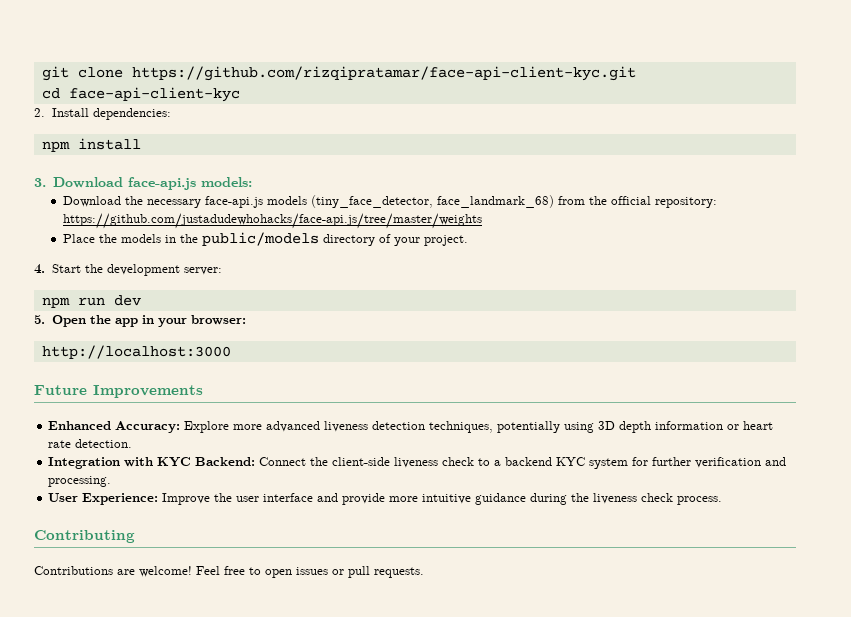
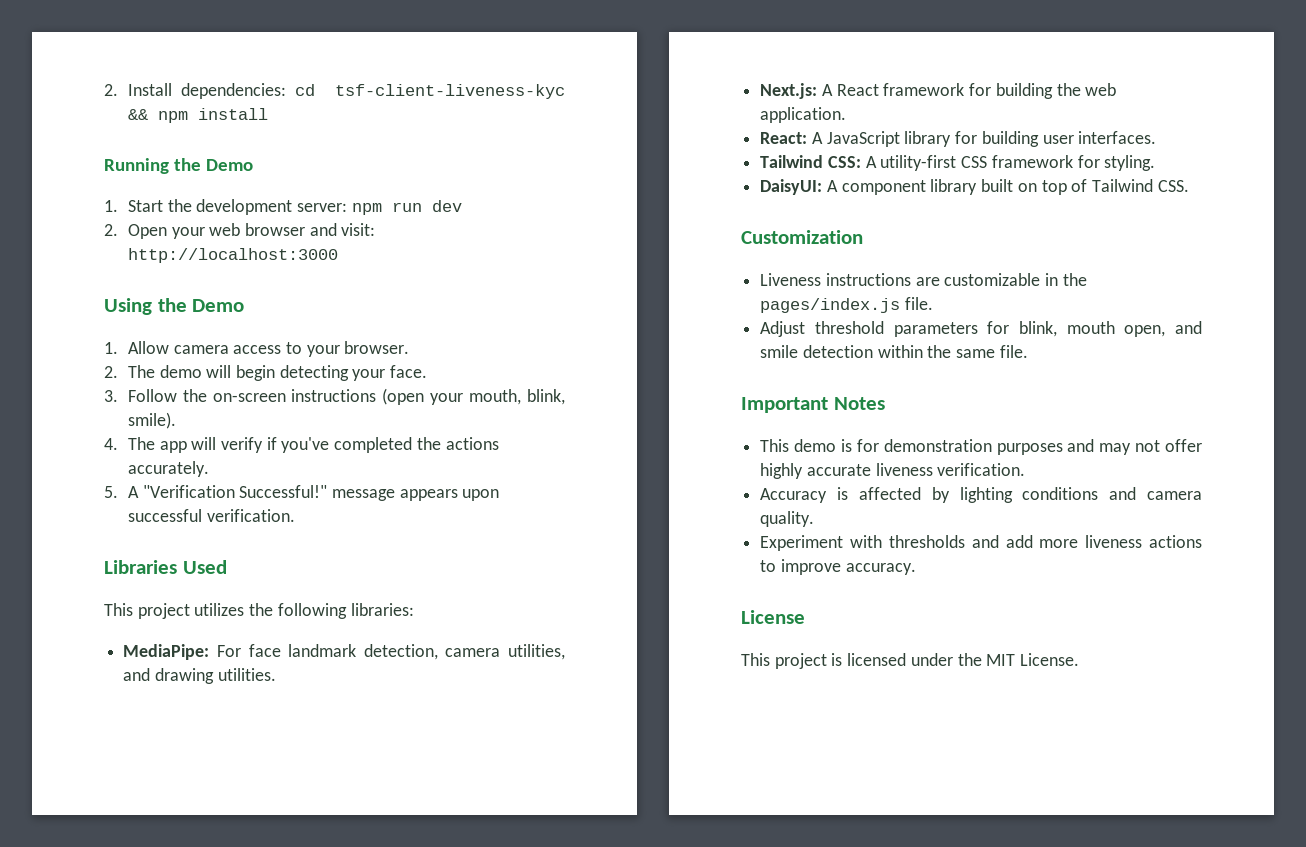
[41,66,636,81] [41,87,240,102] git clone https://github.com/rizqipratamar/face-api-client-kyc.git // cd face-api-client-kyc // -> (104, 90) none
(171, 114) // -> [295,84,565,99] [127,109,148,120] cd tsf-client-liveness-kyc &&
[34,177,252,190] [62,195,717,208] [62,213,482,229] [62,232,468,246] [34,264,45,274] 3. Download face-api.js models: // Download the necessary face-api.js models (tiny_face_detector, face_landmark_68) from the official repository: https://github.com/justadudewhohacks/face-api.js/tree/master/weights // Place the models in the public/models directory of your project. // 4. -> [104,158,254,174] [104,200,118,212] Running the Demo // 1.
(222, 271) // -> (347, 207) none
[34,315,246,327] [41,345,231,359] [34,385,203,398] [48,421,774,433] [48,439,133,448] [48,457,787,469] [48,476,112,487] [48,493,723,505] [34,530,135,543] [34,566,424,578] 5. Open the app in your browser: // http://localhost:3000 // Future Improvements // Enhanced Accuracy: Explore more advanced liveness detection techniques, potentially using 3D depth information or heart rate detection. // Integration with KYC Backend: Connect the client-side liveness check to a backend KYC system for further verification and processing. // User Experience: Improve the user interface and provide more intuitive guidance during the liveness check process. // Contributing // Contributions are welcome! Feel free to open issues or pull requests. -> [104,223,376,239] [127,248,338,263] [104,298,245,315] [104,341,410,357] [104,365,428,381] [104,388,565,405] [127,412,176,429] [104,437,499,453] [127,461,209,477] [104,485,500,501] [127,509,295,522] [104,560,227,574] [104,603,414,619] [123,644,565,660] [123,668,276,684] [760,83,1117,99] [760,107,847,123] [760,131,1157,147] [760,155,1156,171] [760,179,1189,195] [741,230,863,244] [760,273,1087,286] [760,297,933,313] [760,321,1202,337] [760,345,1028,358] [741,397,885,413] [760,439,1202,455] [760,463,1026,479] [760,487,1202,503] [760,511,815,527] [760,535,1202,551] [760,559,916,575] [741,610,805,624] [741,653,1080,669] 2. Open your web browser and visit: http://localhost:3000 // Using the Demo // 1. Allow camera access to your browser. // 2. The demo will begin detecting your face. // 3. Follow the on-screen instructions (open your mouth, blink, smile). // 4. The app will verify if you've completed the actions accurately. // 5. A "Verification Successful!" message appears upon successful verification. // Libraries Used // This project utilizes the following libraries: // MediaPipe: For face landmark detection, camera utilities, and drawing utilities. // Next.js: A React framework for building the web application. // React: A JavaScript library for building user interfaces. // Tailwind CSS: A utility-first CSS framework for styling. // DaisyUI: A component library built on top of Tailwind CSS. // Customization // Liveness instructions are customizable in the pages/index.js file. // Adjust threshold parameters for blink, mouth open, and smile detection within the same file. // Important Notes // This demo is for demonstration purposes and may not offer highly accurate liveness verification. // Accuracy is affected by lighting conditions and camera quality. // Experiment with thresholds and add more liveness actions to improve accuracy. // License // This project is licensed under the MIT License.

